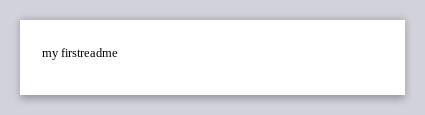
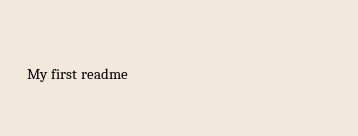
[42,48,119,60] my firstreadme -> [27,68,128,82] My first readme

